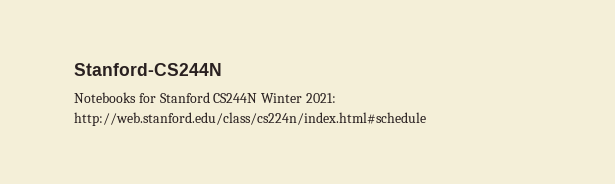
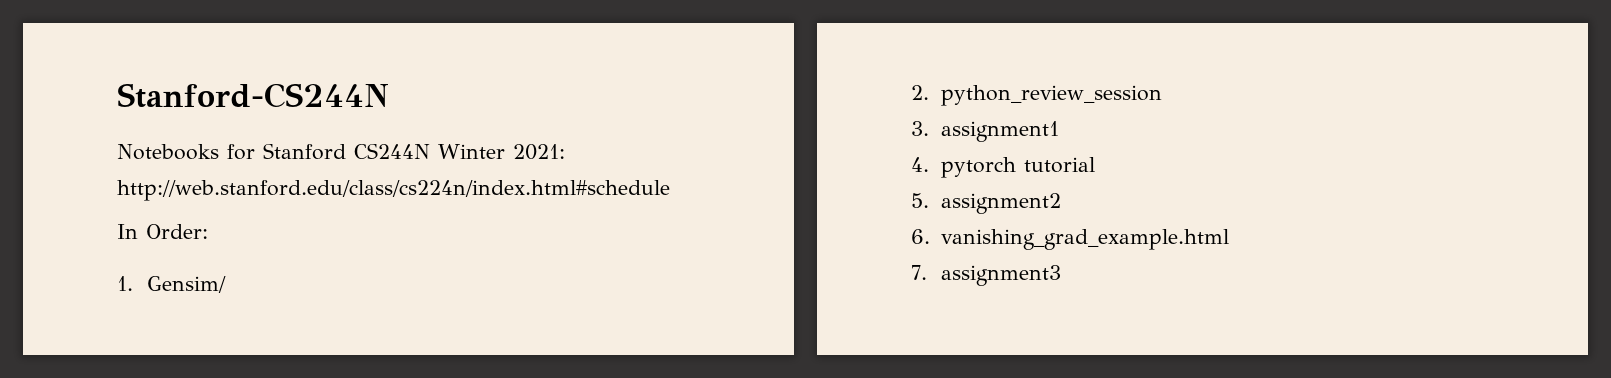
(426, 119) none -> [117,224,208,239] [117,276,226,293] [911,85,1162,106] [911,121,1059,142] [911,157,1095,178] [911,193,1061,214] [911,229,1229,250] [911,265,1061,286] // In Order: // 1. Gensim/ // 2. python_review_session // 3. assignment1 // 4. pytorch tutorial // 5. assignment2 // 6. vanishing_grad_example.html // 7. assignment3

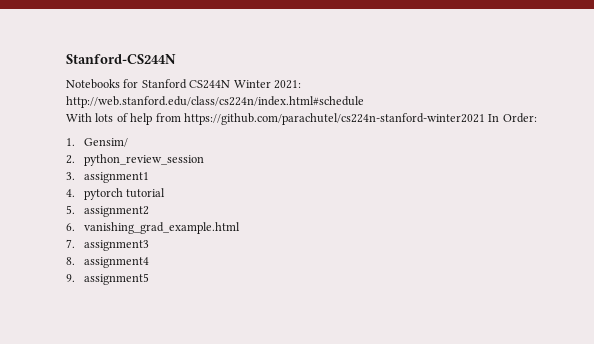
(670, 190) none -> [66,113,485,125] With lots of help from https://github.com/parachutel/cs224n-stanford-winter2021
(1061, 275) none -> [66,257,150,268] [66,273,150,285] // 8. assignment4 // 9. assignment5

